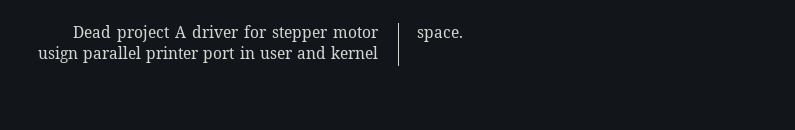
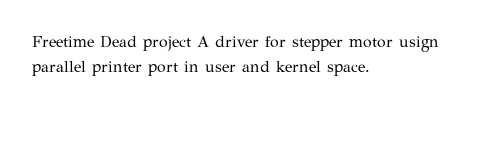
(73, 31) none -> [32,36,94,47] Freetime

